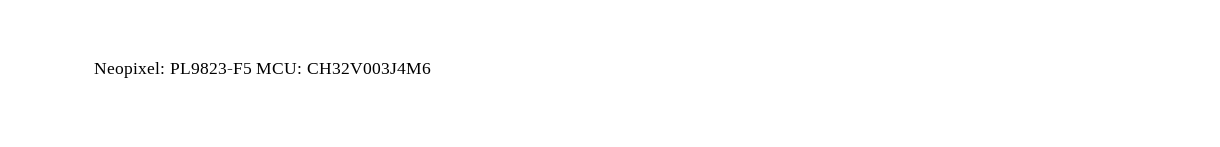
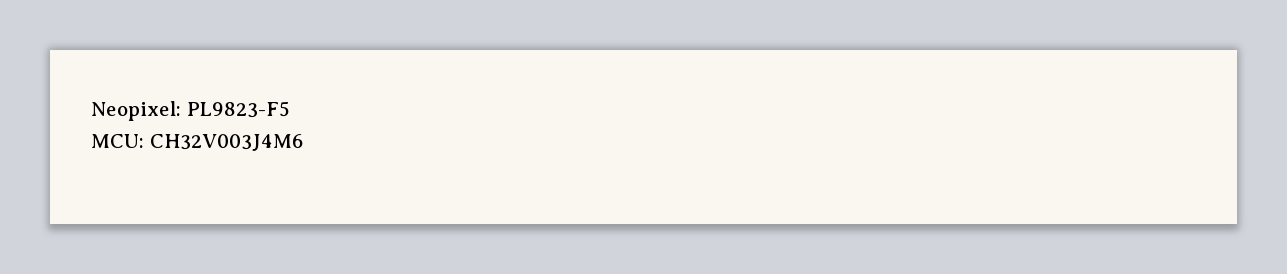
(252, 68) none -> (290, 109) //

